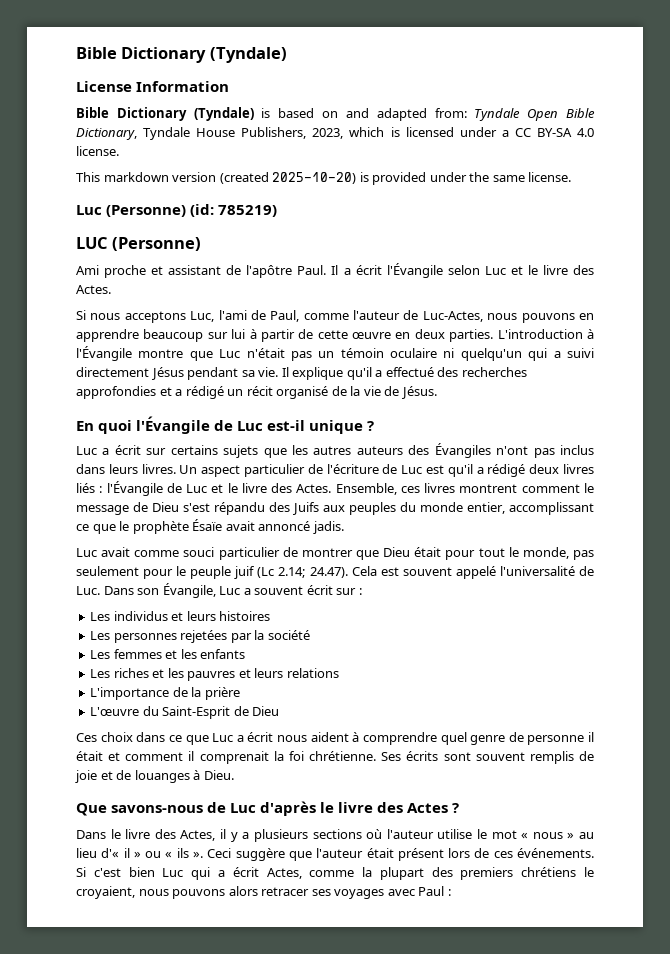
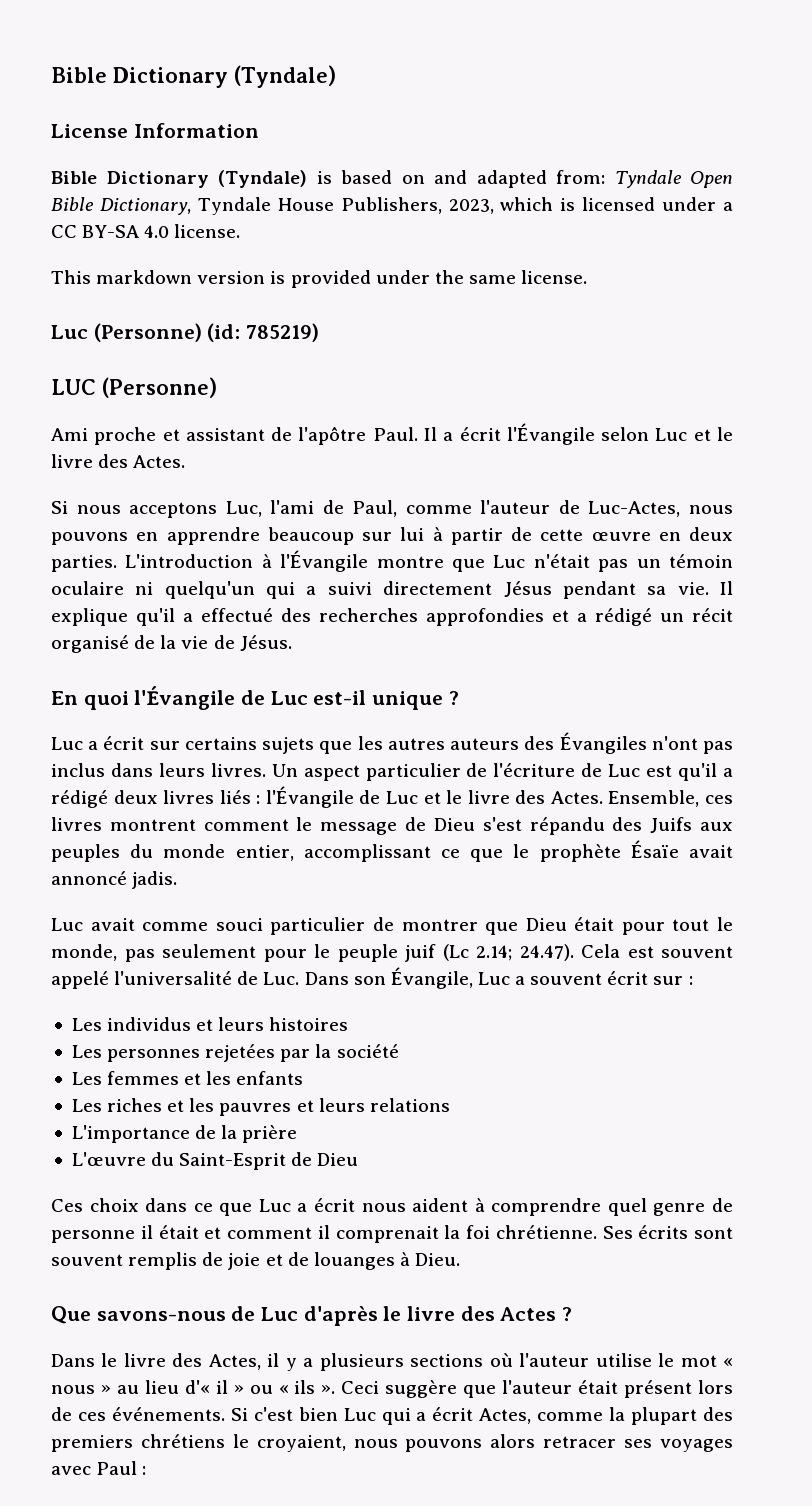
[219,172,357,184] (created 2025-10-20) -> (266, 277) none

